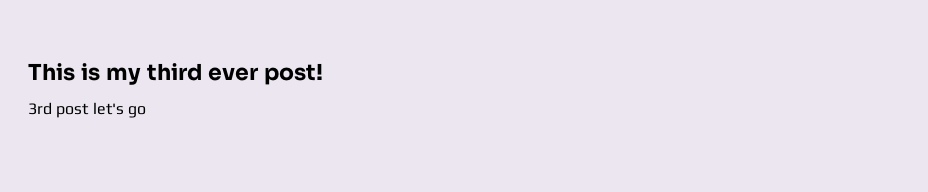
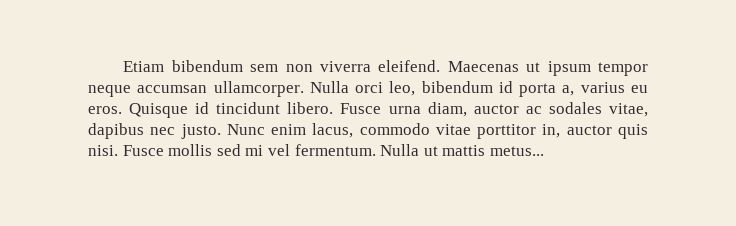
[28,63,323,85] [28,102,146,118] This is my third ever post! // 3rd post let's go -> [123,60,648,76] [88,81,648,97] [88,102,648,118] [88,123,648,139] [88,144,544,156] Etiam bibendum sem non viverra eleifend. Maecenas ut ipsum tempor neque accumsan ullamcorper. Nulla orci leo, bibendum id porta a, varius eu eros. Quisque id tincidunt libero. Fusce urna diam, auctor ac sodales vitae, dapibus nec justo. Nunc enim lacus, commodo vitae porttitor in, auctor quis nisi. Fusce mollis sed mi vel fermentum. Nulla ut mattis metus...

